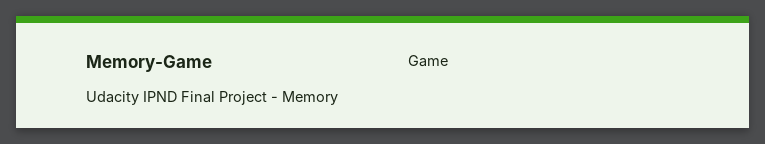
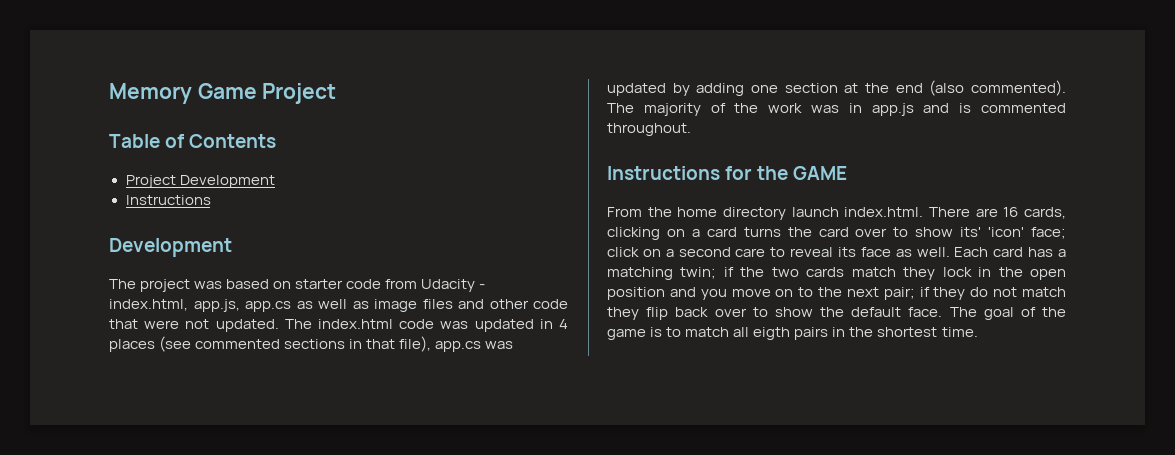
[86,55,212,72] [86,91,338,105] [408,55,448,67] Memory-Game // Udacity IPND Final Project - Memory Game -> [109,83,337,104] [109,134,277,148] [125,175,275,188] [125,195,211,205] [109,238,232,257] [109,279,486,292] [109,299,568,312] [109,319,568,332] [109,336,514,352] [607,80,1066,96] [607,103,1066,116] [607,123,691,136] [607,166,848,180] [607,207,1066,220] [607,227,1066,240] [607,247,1066,257] [607,267,1066,280] [607,287,1066,300] [607,307,1066,320] [607,327,978,340] Memory Game Project // Table of Contents // Project Development // Instructions // Development // The project was based on starter code from Udacity - index.html, app.js, app.cs as well as image files and other code that were not updated. The index.html code was updated in 4 places (see commented sections in that file), app.cs was updated by adding one section at the end (also commented). The majority of the work was in app.js and is commented throughout. // Instructions for the GAME // From the home directory launch index.html. There are 16 cards, clicking on a card turns the card over to show its' 'icon' face; click on a second care to reveal its face as well. Each card has a matching twin; if the two cards match they lock in the open position and you move on to the next pair; if they do not match they flip back over to show the default face. The goal of the game is to match all eigth pairs in the shortest time.

